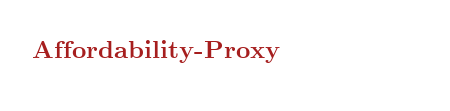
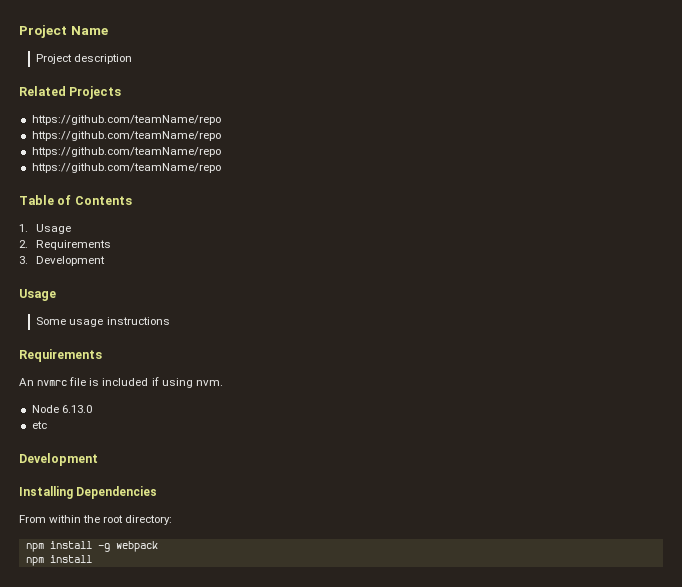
[32,40,280,63] Affordability-Proxy -> [19,25,108,38] [36,54,133,64] [19,86,122,99] [31,115,221,125] [31,131,221,141] [31,147,221,157] [31,163,221,173] [19,195,132,205] [19,224,72,234] [19,240,112,250] [19,256,106,266] [19,289,56,301] [36,317,170,327] [19,349,102,362] [19,377,223,388] [31,405,92,413] [31,421,47,429] [19,453,98,466] [19,486,158,499] [19,515,173,525] [25,541,158,552] [25,555,92,566] Project Name // Project description // Related Projects // https://github.com/teamName/repo // https://github.com/teamName/repo // https://github.com/teamName/repo // https://github.com/teamName/repo // Table of Contents // 1. Usage // 2. Requirements // 3. Development // Usage // Some usage instructions // Requirements // An nvmrc file is included if using nvm. // Node 6.13.0 // etc // Development // Installing Dependencies // From within the root directory: // npm install -g webpack // npm install

